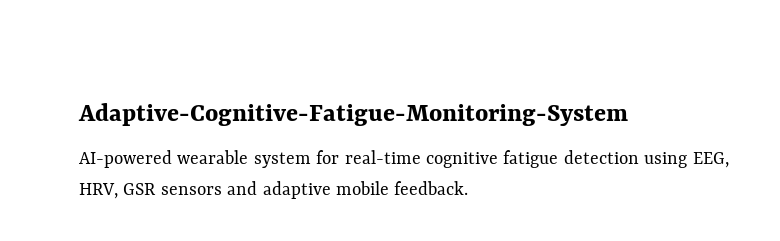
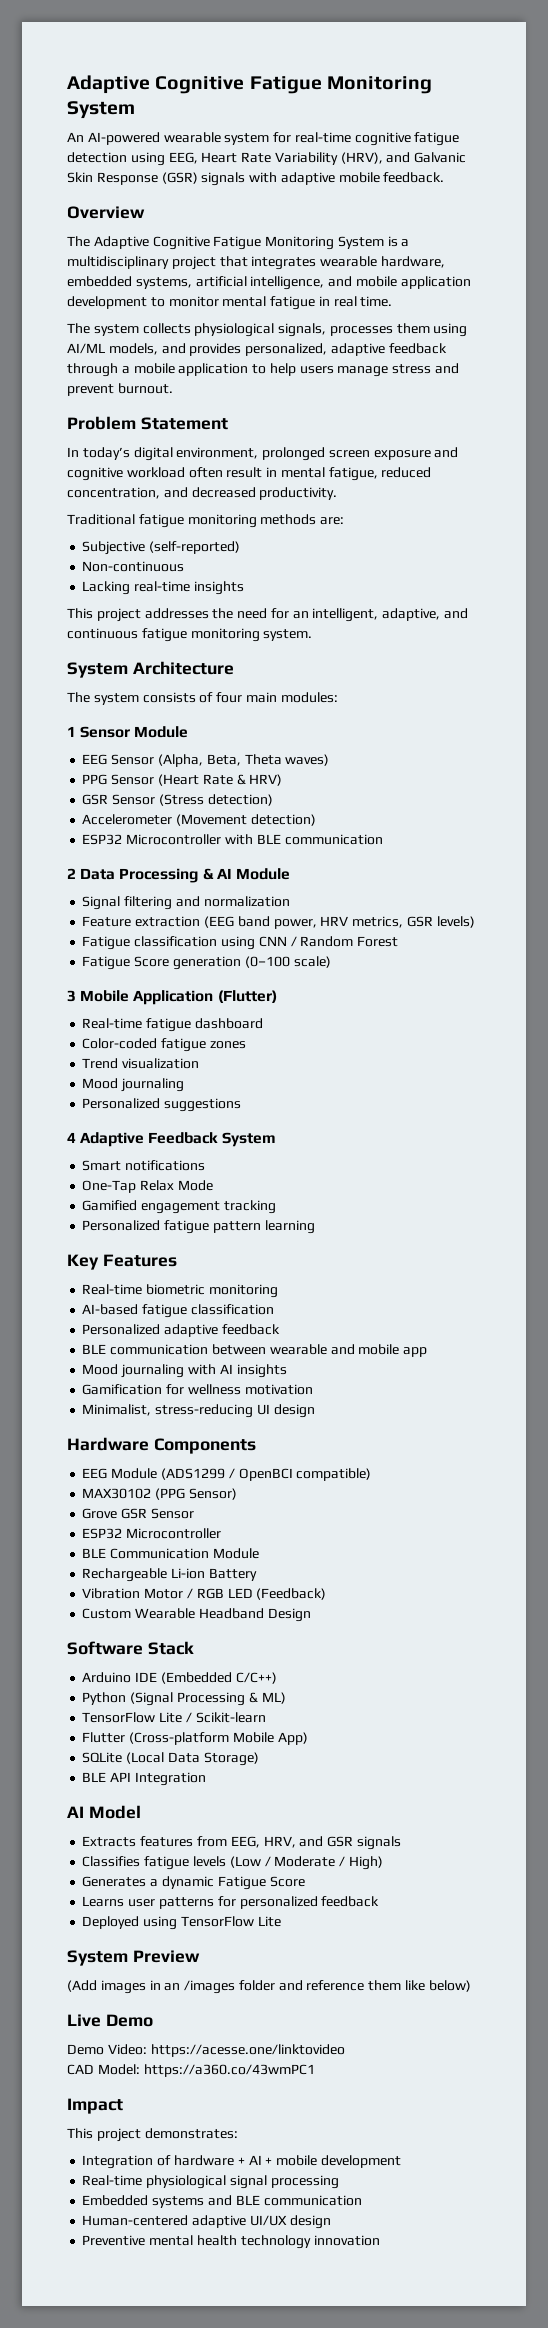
[78,103,628,126] Adaptive-Cognitive-Fatigue-Monitoring-System // -> [67,75,432,94] [67,101,135,119] [67,132,84,142] Adaptive Cognitive Fatigue Monitoring System // An
[79,181,469,199] HRV, GSR sensors and adaptive mobile feedback. -> [201,152,467,165] [67,172,445,186] [67,206,145,219] [67,236,410,250] [67,256,445,270] [67,276,471,290] [67,296,393,310] [67,323,468,337] [67,343,447,356] [67,363,460,377] [67,383,173,396] [67,416,228,430] [67,447,459,461] [67,467,432,481] [67,487,338,500] [67,514,345,528] [82,541,241,555] [82,561,185,572] [82,581,244,595] [67,608,469,622] [67,628,313,642] [67,661,234,678] [67,692,338,705] [67,726,189,738] [82,754,330,767] [82,774,283,786] [82,794,273,806] [82,814,316,826] [82,834,383,845] [67,868,290,883] [82,896,290,910] [82,916,475,929] [82,936,399,950] [82,956,331,970] [67,990,277,1005] [82,1018,263,1032] [82,1038,246,1052] [82,1058,200,1069] [82,1078,185,1092] [82,1098,242,1112] [67,1132,276,1147] [82,1160,206,1171] [82,1180,213,1193] [82,1200,276,1214] [82,1220,315,1234] [67,1254,177,1270] [82,1284,278,1298] [82,1304,274,1318] [82,1324,280,1337] [82,1344,428,1357] [82,1364,287,1378] [82,1384,313,1395] [82,1404,315,1418] [67,1437,256,1454] [82,1468,372,1481] [82,1488,237,1500] [82,1508,194,1519] [82,1528,222,1539] [82,1548,259,1559] [82,1568,257,1582] [82,1588,327,1600] [82,1608,311,1622] [67,1641,194,1655] [82,1672,277,1684] [82,1692,286,1706] [82,1712,266,1723] [82,1732,308,1745] [82,1752,259,1766] [82,1772,206,1786] [67,1805,141,1819] [82,1836,401,1850] [82,1856,383,1870] [82,1876,305,1890] [82,1896,380,1909] [82,1916,281,1930] [67,1950,200,1966] [67,1980,471,1994] [67,2014,153,2027] [67,2044,345,2057] [67,2064,315,2077] [67,2098,123,2114] [67,2128,238,2142] [82,2155,401,2169] [82,2175,339,2189] [82,2195,362,2208] [82,2215,331,2229] [82,2235,380,2249] Heart Rate Variability (HRV), and Galvanic Skin Response (GSR) signals with adaptive mobile feedback. // Overview // The Adaptive Cognitive Fatigue Monitoring System is a multidisciplinary project that integrates wearable hardware, embedded systems, artificial intelligence, and mobile application development to monitor mental fatigue in real time. // The system collects physiological signals, processes them using AI/ML models, and provides personalized, adaptive feedback through a mobile application to help users manage stress and prevent burnout. // Problem Statement // In today’s digital environment, prolonged screen exposure and cognitive workload often result in mental fatigue, reduced concentration, and decreased productivity. // Traditional fatigue monitoring methods are: // Subjective (self-reported) // Non-continuous // Lacking real-time insights // This project addresses the need for an intelligent, adaptive, and continuous fatigue monitoring system. // System Architecture // The system consists of four main modules: // 1 Sensor Module // EEG Sensor (Alpha, Beta, Theta waves) // PPG Sensor (Heart Rate & HRV) // GSR Sensor (Stress detection) // Accelerometer (Movement detection) // ESP32 Microcontroller with BLE communication // 2 Data Processing & AI Module // Signal filtering and normalization // Feature extraction (EEG band power, HRV metrics, GSR levels) // Fatigue classification using CNN / Random Forest // Fatigue Score generation (0–100 scale) // 3 Mobile Application (Flutter) // Real-time fatigue dashboard // Color-coded fatigue zones // Trend visualization // Mood journaling // Personalized suggestions // 4 Adaptive Feedback System // Smart notifications // One-Tap Relax Mode // Gamified engagement tracking // Personalized fatigue pattern learning // Key Features // Real-time biometric monitoring // AI-based fatigue classification // Personalized adaptive feedback // BLE communication between wearable and mobile app // Mood journaling with AI insights // Gamification for wellness motivation // Minimalist, stress-reducing UI design // Hardware Components // EEG Module (ADS1299 / OpenBCI compatible) // MAX30102 (PPG Sensor) // Grove GSR Sensor // ESP32 Microcontroller // BLE Communication Module // Rechargeable Li-ion Battery // Vibration Motor / RGB LED (Feedback) // Custom Wearable Headband Design // Software Stack // Arduino IDE (Embedded C/C++) // Python (Signal Processing & ML) // TensorFlow Lite / Scikit-learn // Flutter (Cross-platform Mobile App) // SQLite (Local Data Storage) // BLE API Integration // AI Model // Extracts features from EEG, HRV, and GSR signals // Classifies fatigue levels (Low / Moderate / High) // Generates a dynamic Fatigue Score // Learns user patterns for personalized feedback // Deployed using TensorFlow Lite // System Preview // (Add images in an /images folder and reference them like below) // Live Demo // Demo Video: https://acesse.one/linktovideo // CAD Model: https://a360.co/43wmPC1 // Impact // This project demonstrates: // Integration of hardware + AI + mobile development // Real-time physiological signal processing // Embedded systems and BLE communication // Human-centered adaptive UI/UX design // Preventive mental health technology innovation

